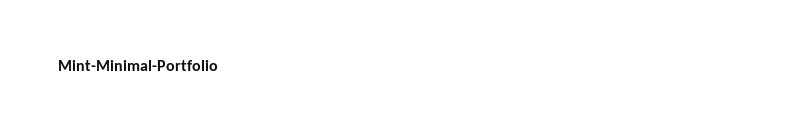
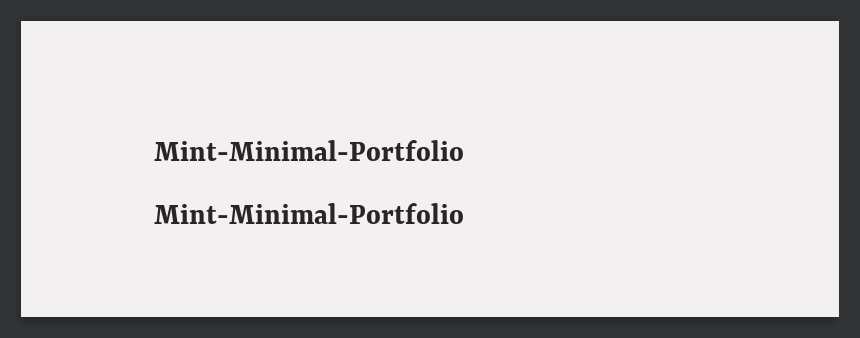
[58,60,218,71] Mint-Minimal-Portfolio -> [154,140,464,161] [154,203,464,224] Mint-Minimal-Portfolio // Mint-Minimal-Portfolio

